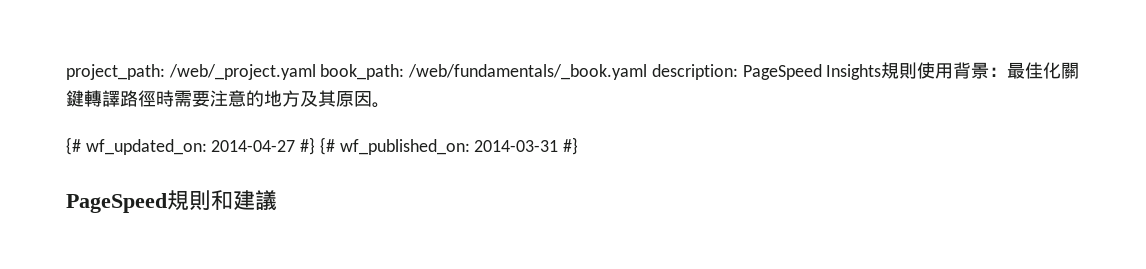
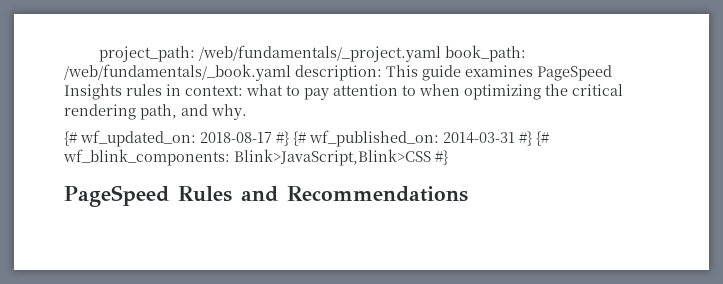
[168,64,316,80] /web/_project.yaml -> [199,45,442,62] /web/fundamentals/_project.yaml
[742,62,1080,80] [66,90,390,108] PageSpeed Insights規則使用背景：最佳化關鍵轉譯路徑時需要注意的地方及其原因。 -> [386,65,612,81] [64,84,623,100] [64,104,247,120] This guide examines PageSpeed Insights rules in context: what to pay attention to when optimizing the critical rendering path, and why.
[211,140,296,152] 2014-04-27 -> [200,132,272,143] 2018-08-17
[66,190,277,213] // PageSpeed規則和建議 -> [536,131,549,146] [63,149,448,166] [64,185,468,207] {# wf_blink_components: Blink>JavaScript,Blink>CSS #} // PageSpeed Rules and Recommendations

